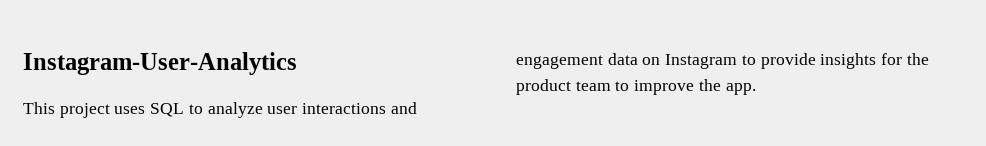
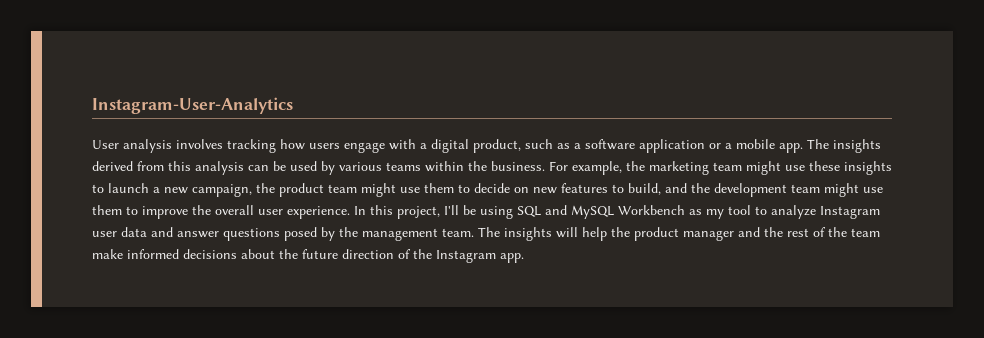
[23,102,417,118] [516,53,929,69] [516,79,721,95] This project uses SQL to analyze user interactions and engagement data on Instagram to provide insights for the product team to improve the -> [92,139,881,153] [92,161,892,175] [92,183,883,197] [92,205,880,219] [92,227,880,241] [92,249,496,263] User analysis involves tracking how users engage with a digital product, such as a software application or a mobile app. The insights derived from this analysis can be used by various teams within the business. For example, the marketing team might use these insights to launch a new campaign, the product team might use them to decide on new features to build, and the development team might use them to improve the overall user experience. In this project, I'll be using SQL and MySQL Workbench as my tool to analyze Instagram user data and answer questions posed by the management team. The insights will help the product manager and the rest of the team make informed decisions about the future direction of the Instagram

